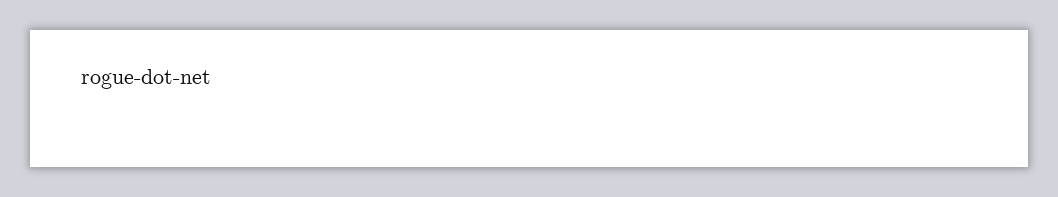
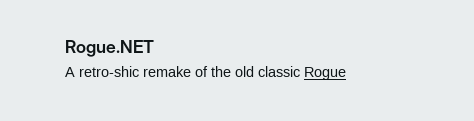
[81,69,211,89] rogue-dot-net -> [65,40,154,57] [65,66,346,80] Rogue.NET // A retro-shic remake of the old classic Rogue

